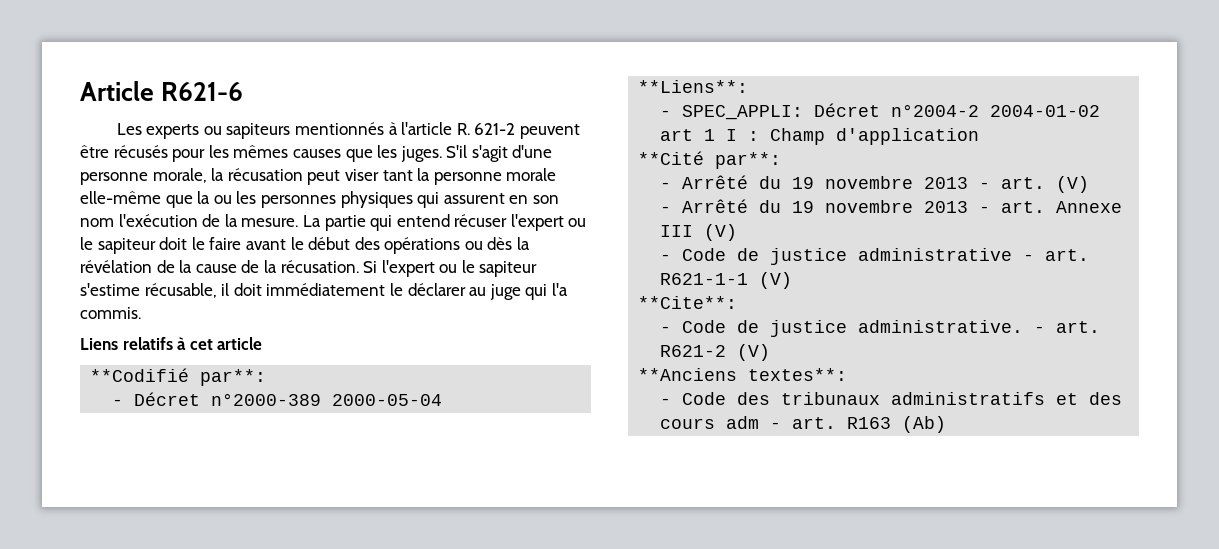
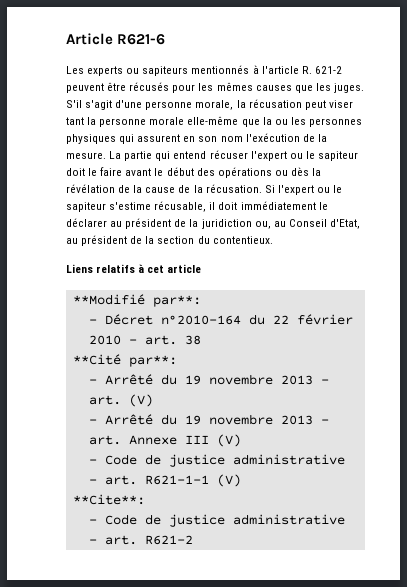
[489,283,568,300] [80,307,141,319] juge qui l'a commis. -> [125,218,360,229] [66,235,273,246] président de la juridiction ou, au Conseil d'Etat, au président de la section du contentieux.
[90,368,190,382] **Codifié -> [72,294,145,305] **Modifié
[211,393,443,406] [638,80,749,93] [660,103,1101,120] [660,128,980,145] n°2000-389 2000-05-04 // **Liens**: // - SPEC_APPLI: Décret n°2004-2 2004-01-02 art 1 I : Champ d'application -> [160,314,353,325] [88,335,201,345] n°2010-164 du 22 février 2010 - art. 38
[858,320,1024,333] administrative. -> [232,514,345,525] administrative
[737,344,771,361] [638,368,848,381] [660,392,1123,405] [660,416,947,433] (V) // **Anciens textes**: // - Code des tribunaux administratifs et des cours adm - art. R163 (Ab) -> (193, 540) none

